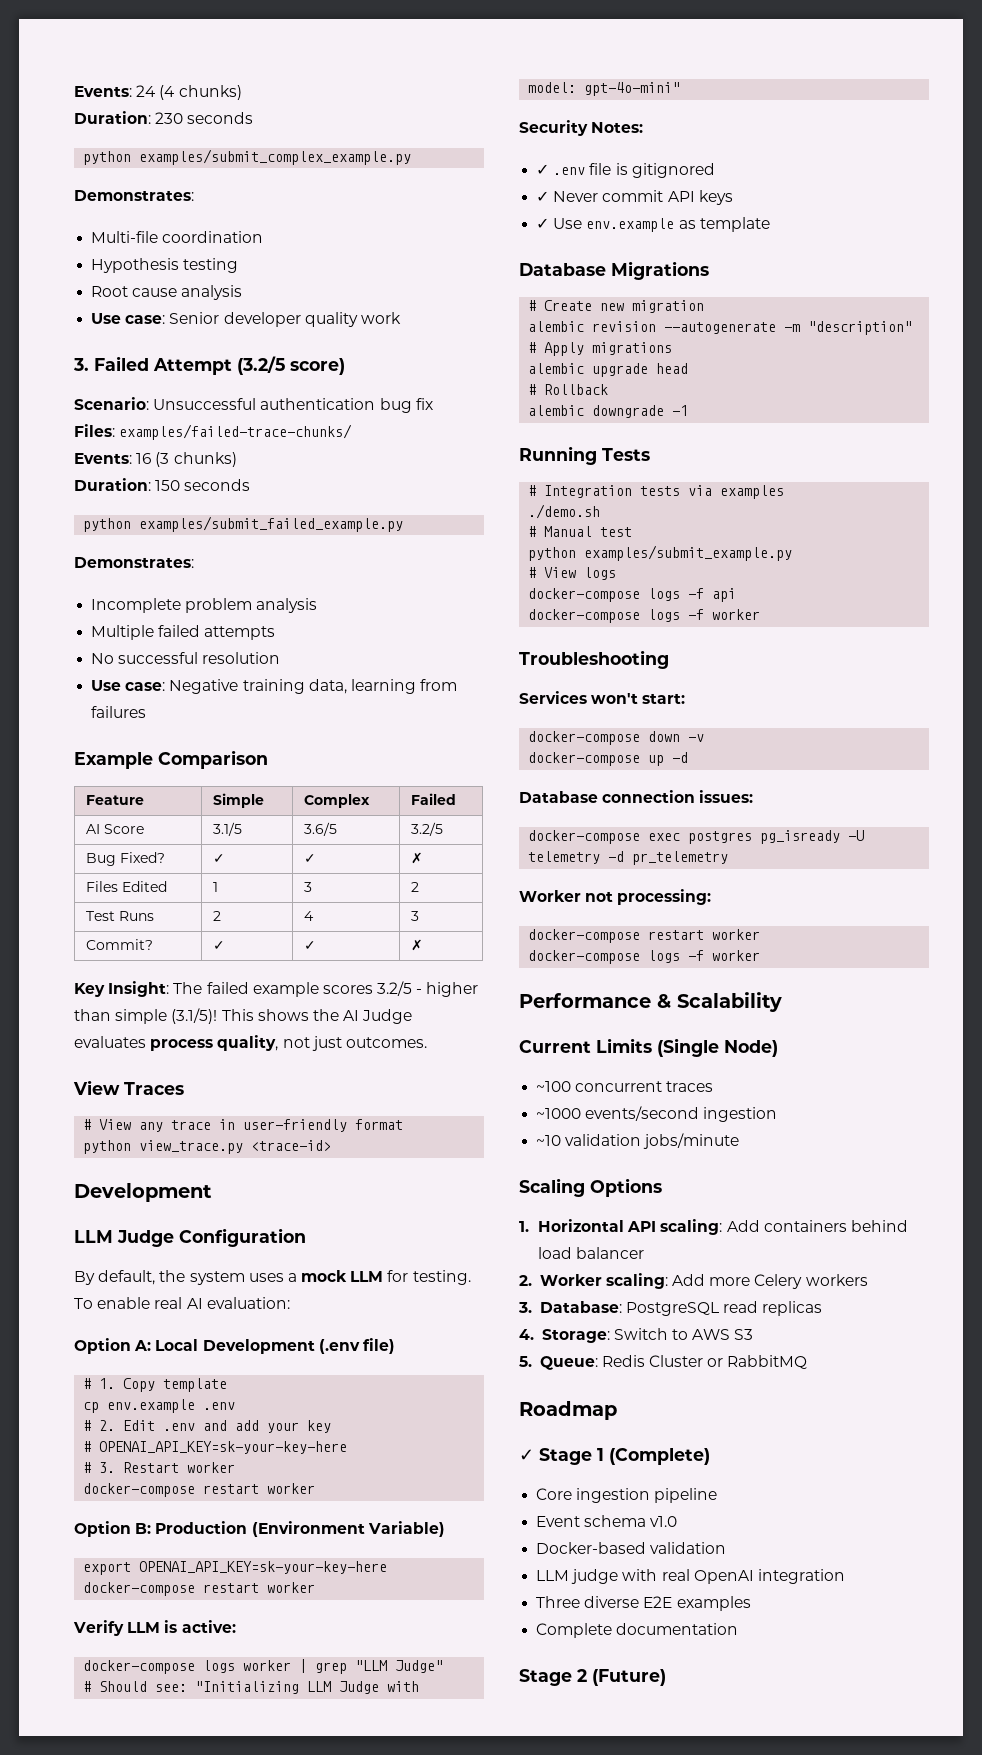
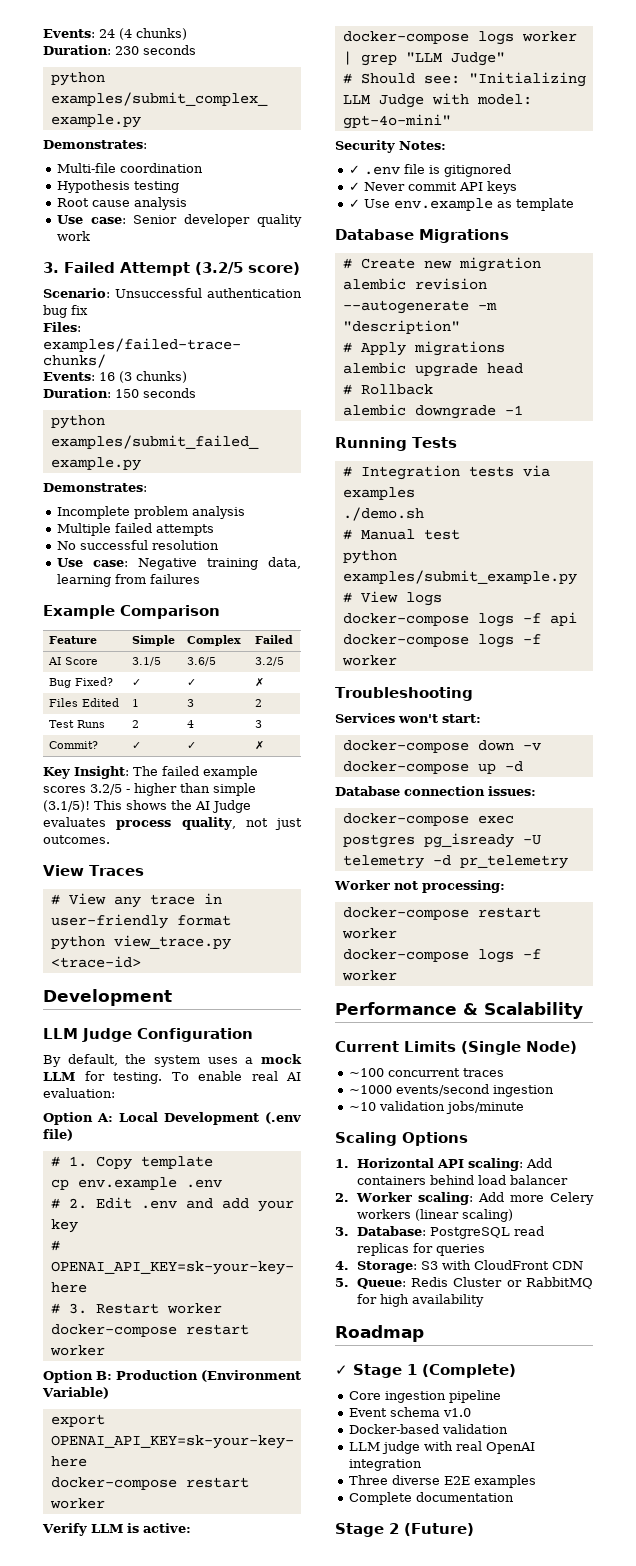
(868, 1280) none -> [414,1209,513,1222] (linear scaling)
(823, 1308) none -> [412,1243,485,1256] for queries
[613,1328,754,1340] Switch to AWS S3 -> [420,1260,583,1270] S3 with CloudFront CDN
(808, 1362) none -> [356,1294,484,1307] for high availability

